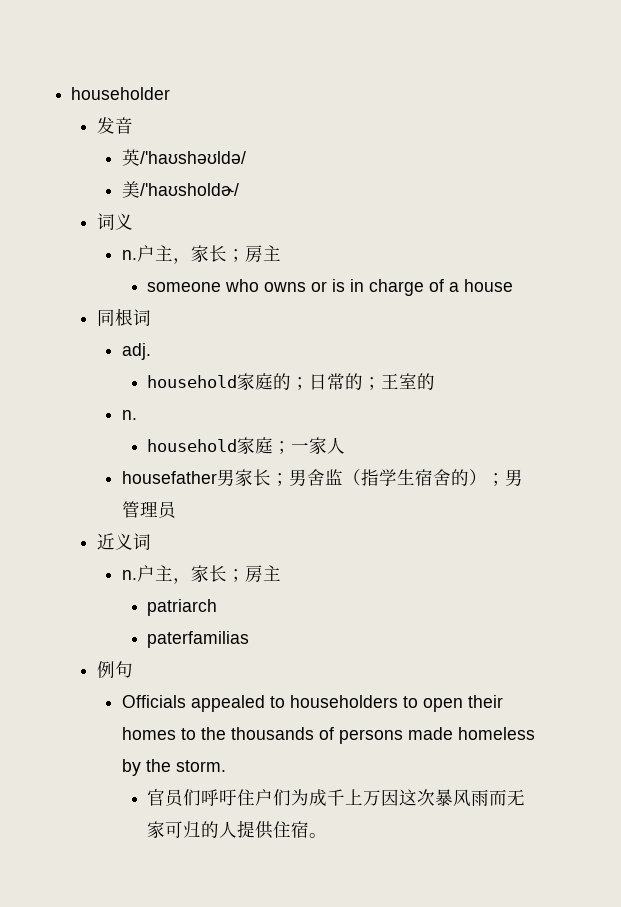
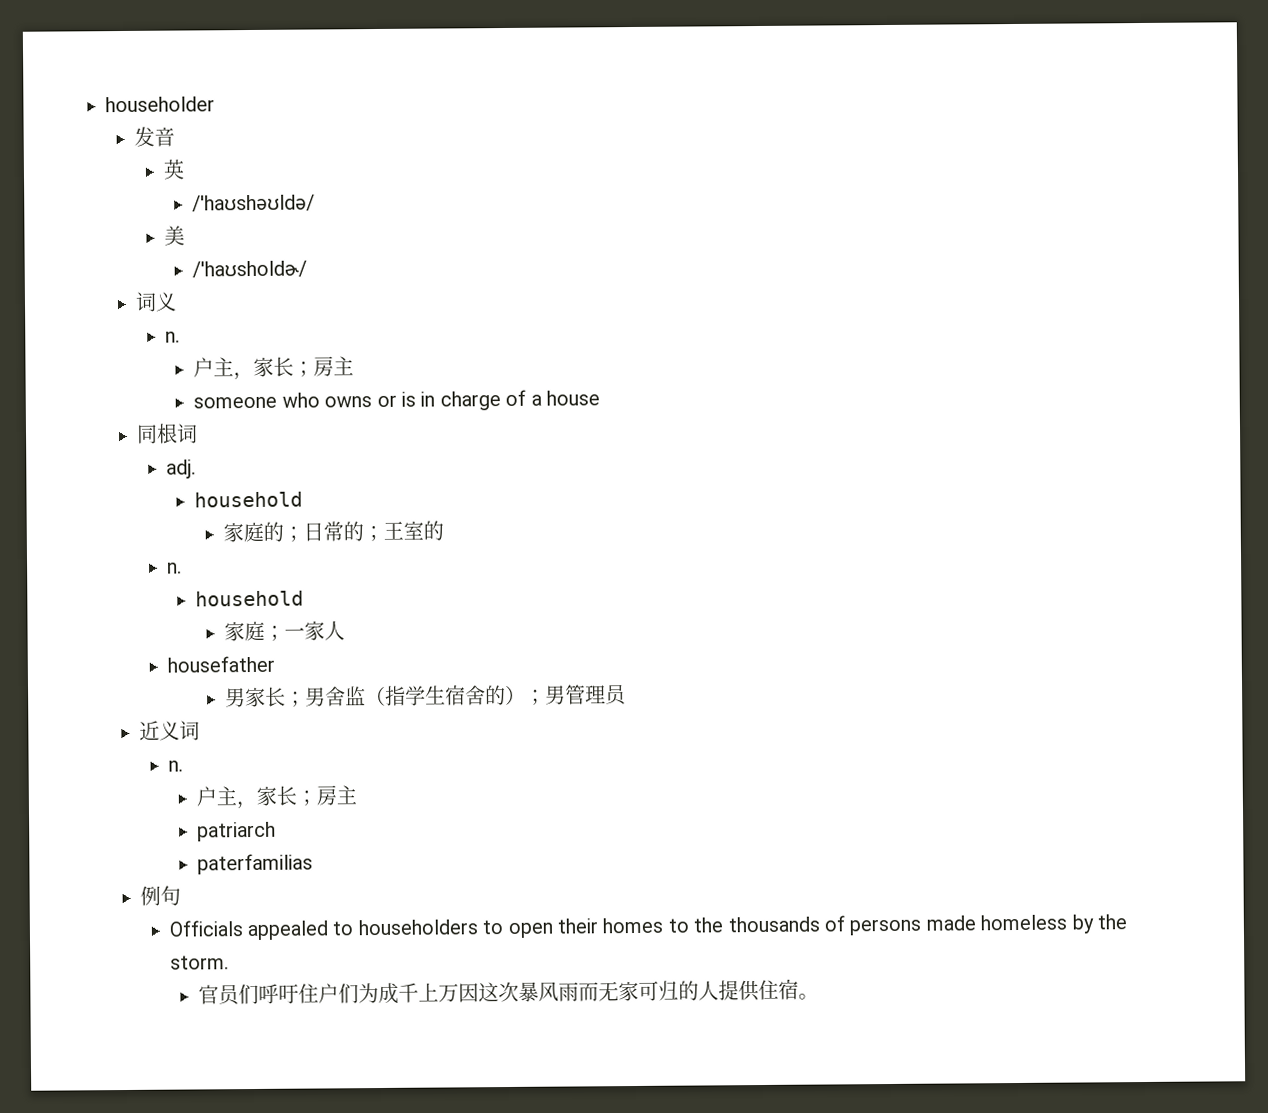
(140, 157) none -> (185, 169) //
(140, 189) none -> (185, 235) //
(137, 255) none -> (180, 337) //
(238, 381) none -> (304, 499) //
(238, 445) none -> (305, 598) //
(217, 477) none -> (275, 664) //
(137, 575) none -> (183, 766) //

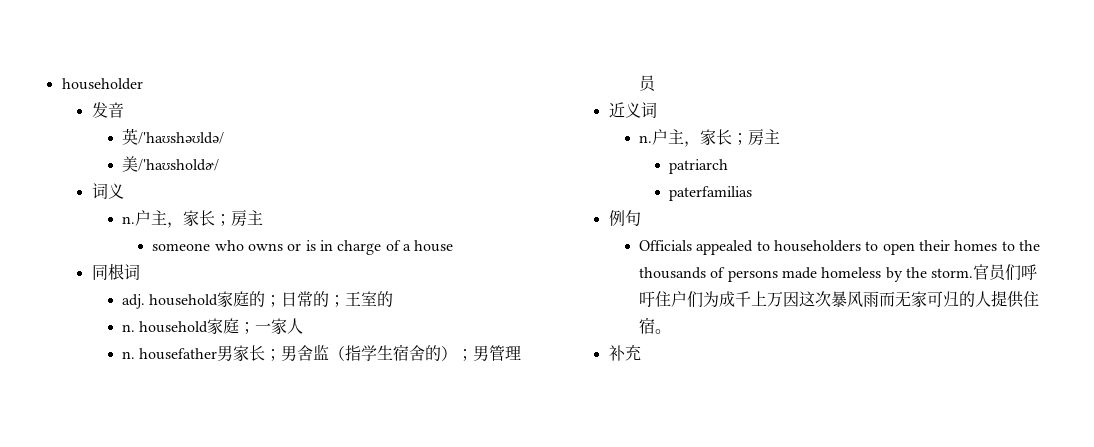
(185, 169) // -> (139, 136) none
(185, 235) // -> (139, 164) none
(180, 337) // -> (136, 220) none
[194,491,304,508] // household // -> [149,294,219,306] household
[195,590,305,607] // household // -> [139,321,209,333] household
(346, 630) none -> [122,351,136,359] n.
(275, 664) // -> (218, 354) none
(183, 766) // -> (653, 139) none
(229, 962) // -> (974, 273) none
(820, 996) none -> [608,345,641,361] // 补充

